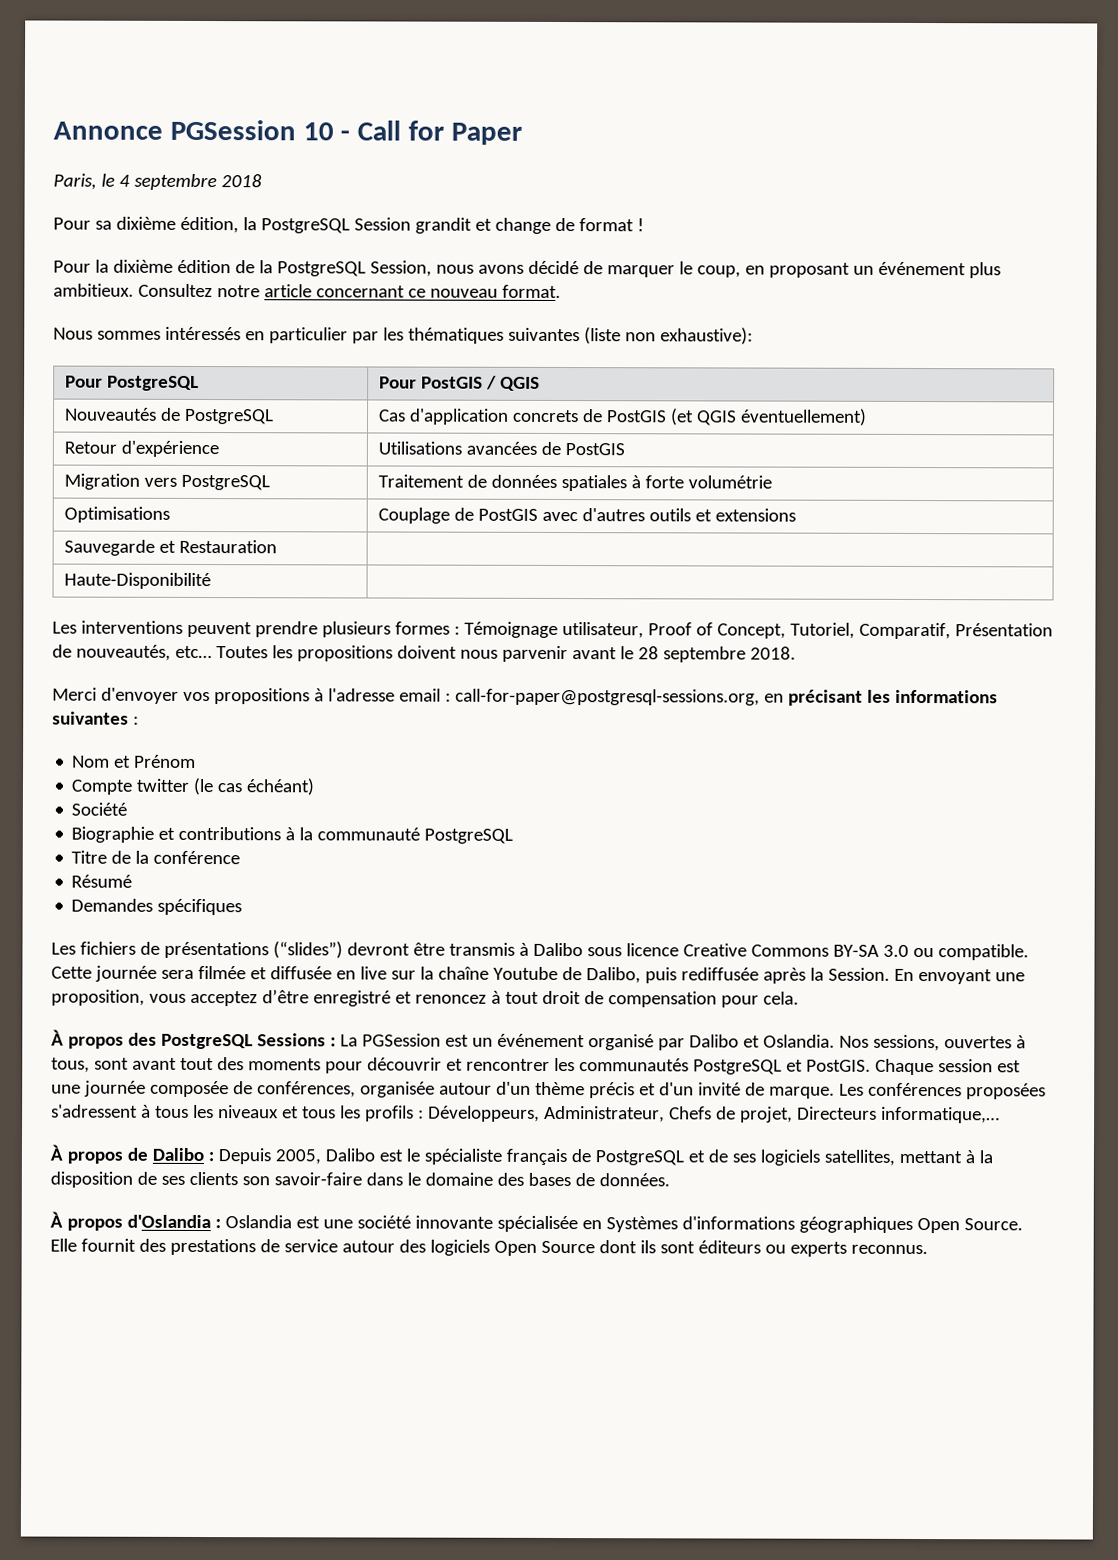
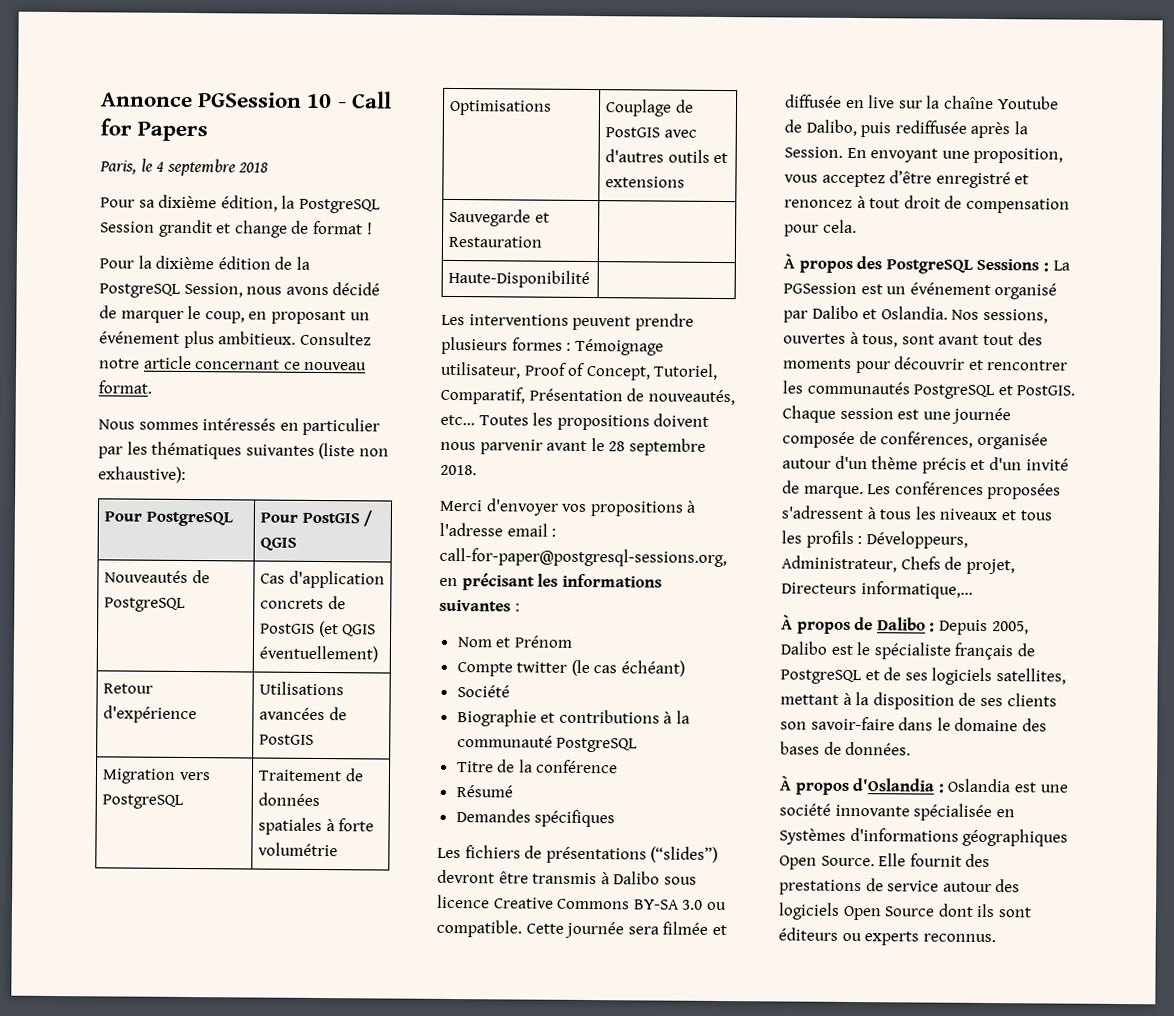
[450,122,522,145] Paper -> [137,121,209,142] Papers

